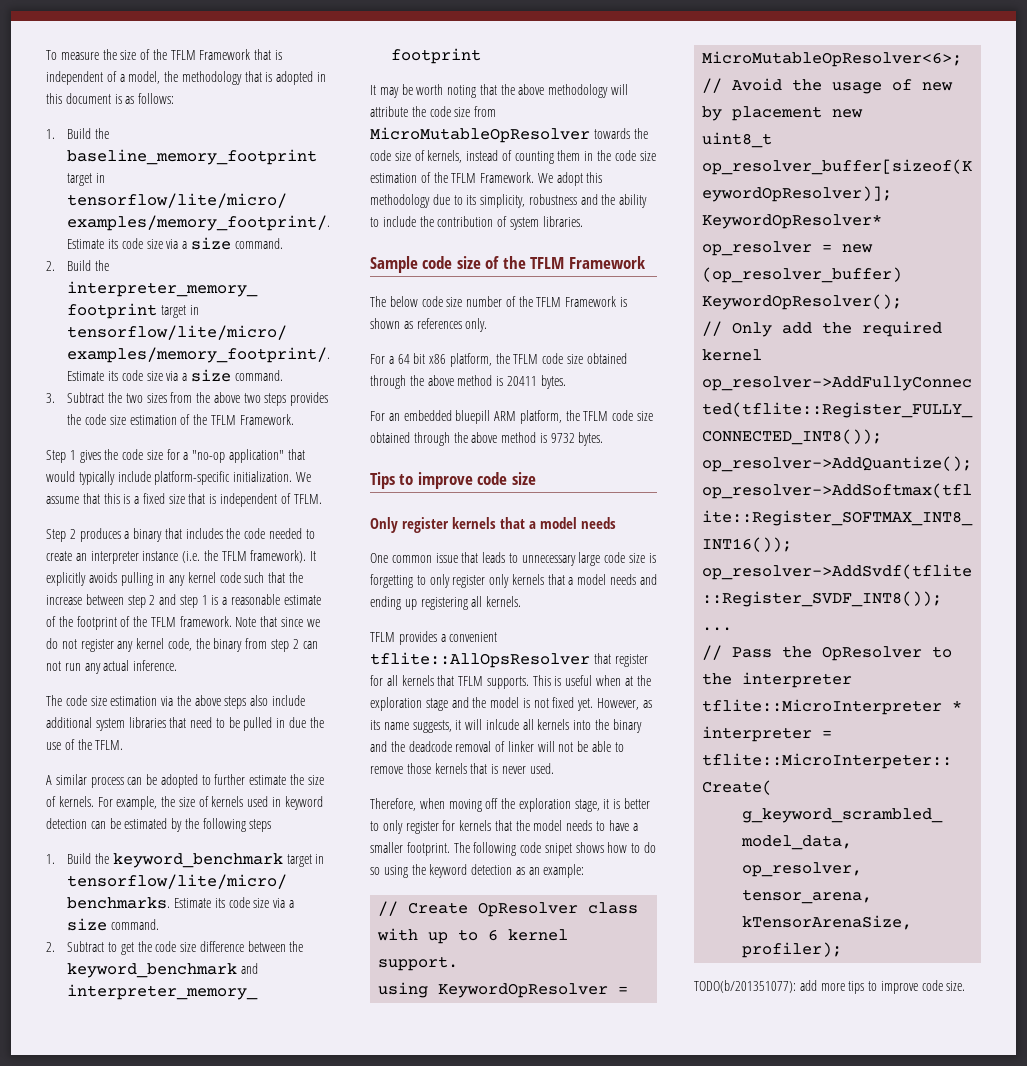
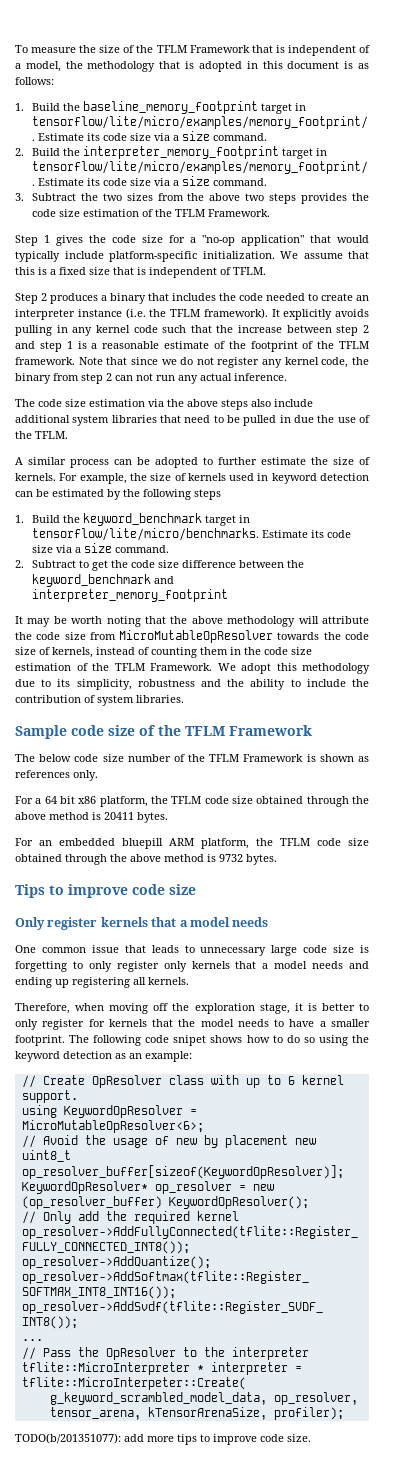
[370,631,498,645] [370,652,648,668] [370,675,651,689] [370,697,652,711] [370,719,642,733] [370,741,624,752] [370,763,554,774] // TFLM provides a convenient tflite::AllOpsResolver that register for all kernels that TFLM supports. This is useful when at the exploration stage and the model is not fixed yet. However, as its name suggests, it will inlcude all kernels into the binary and the deadcode removal of linker will not be able to remove those kernels that is never used. -> (189, 981) none

